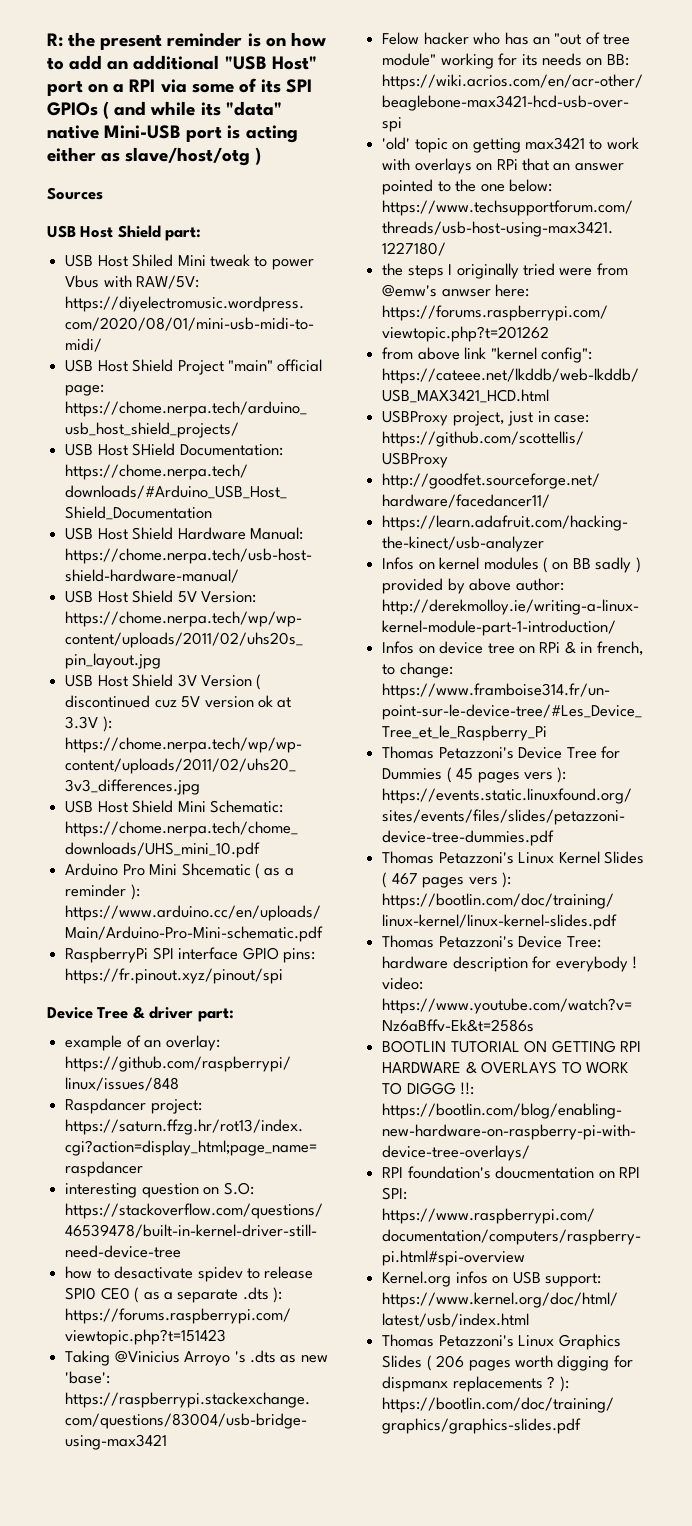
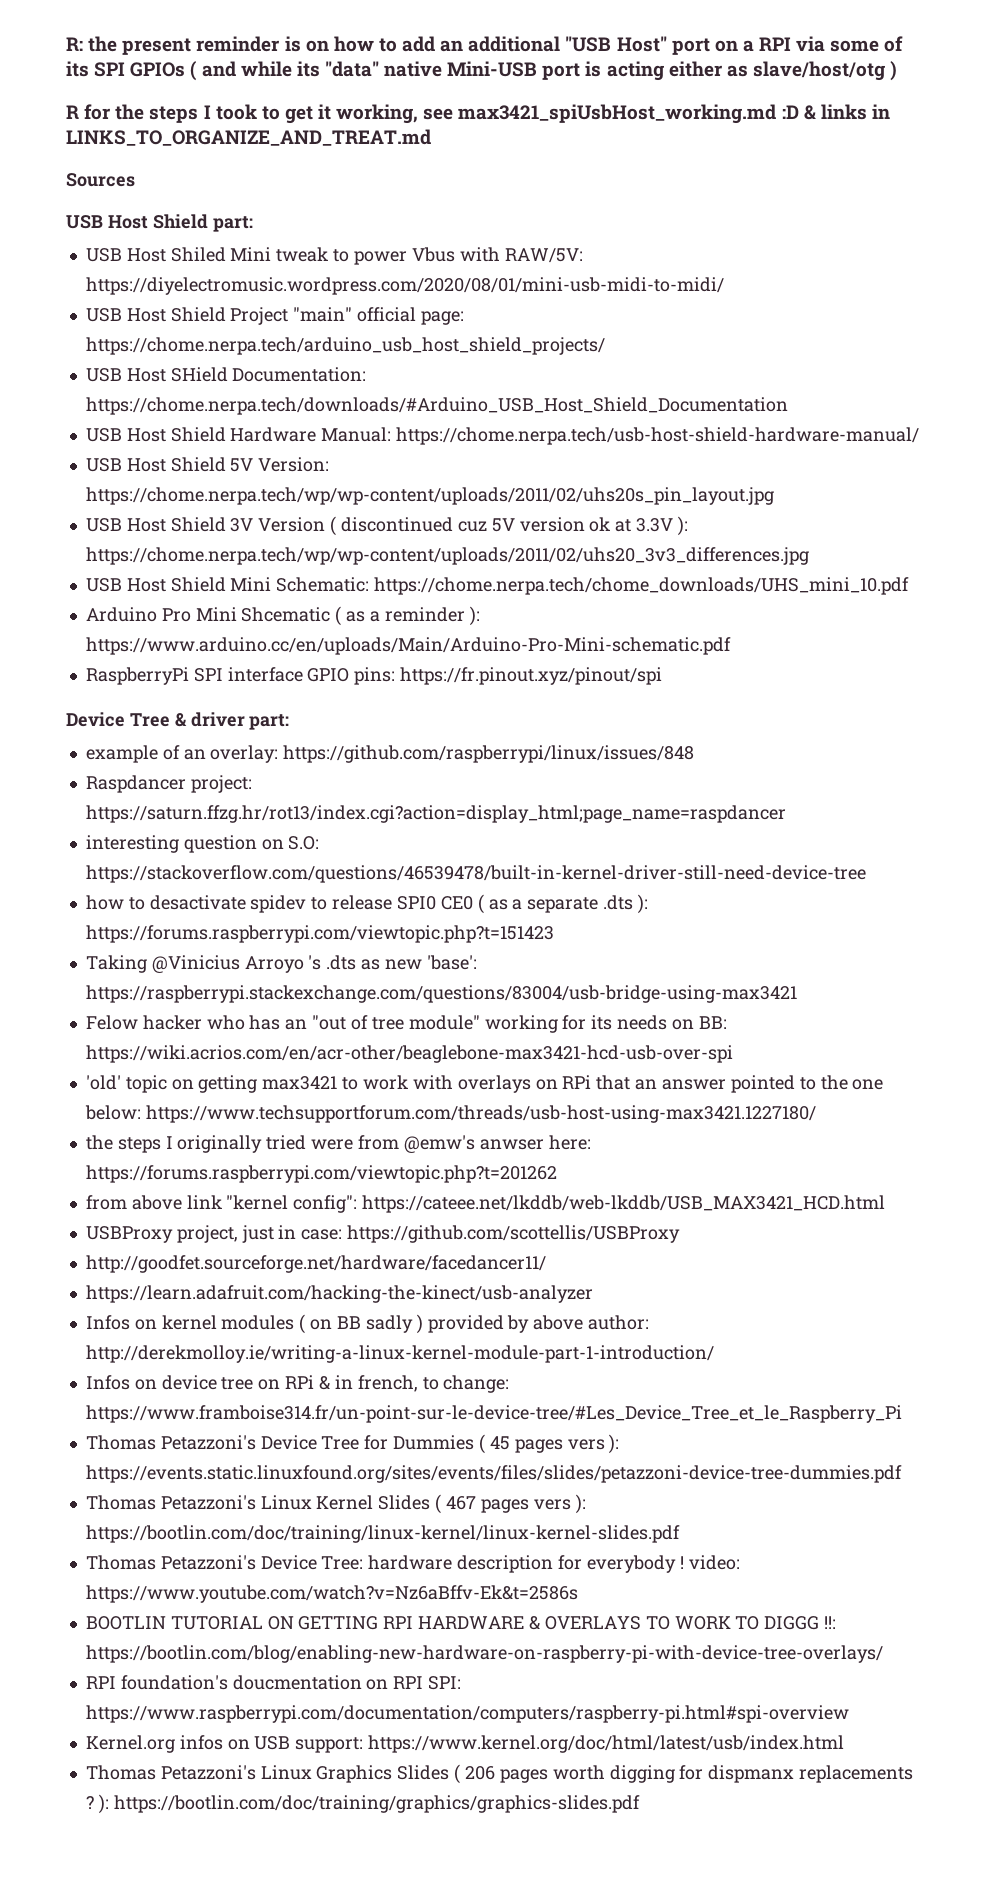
(262, 156) none -> [66,104,890,124] [66,129,431,146] // R for the steps I took to get it working, see max3421_spiUsbHost_working.md :D & links in LINKS_TO_ORGANIZE_AND_TREAT.md

